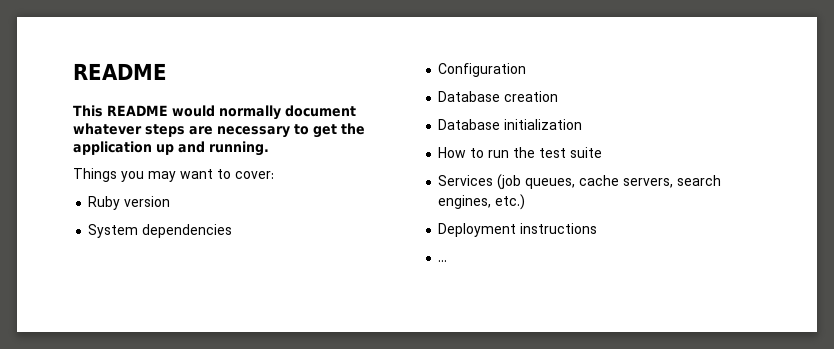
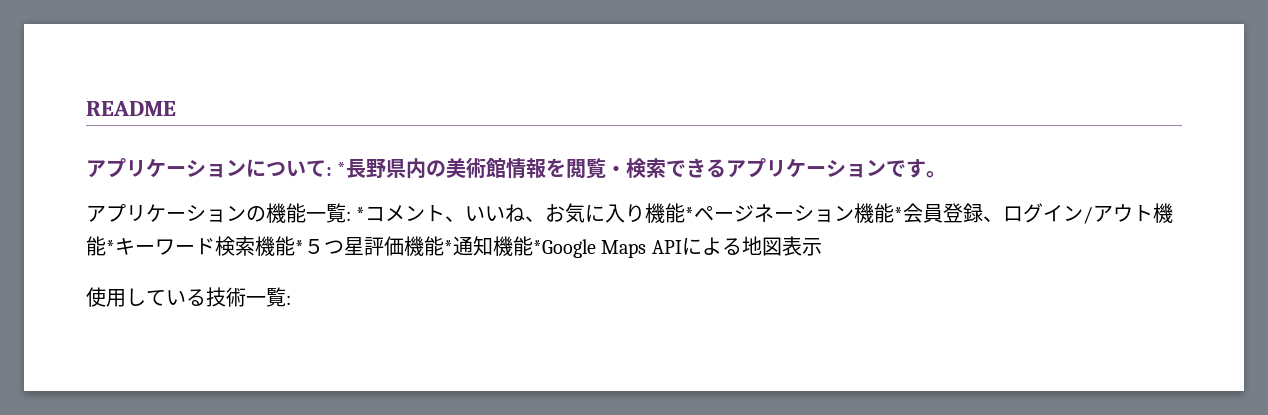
[73,105,356,120] [73,123,365,138] [73,141,269,156] [73,168,274,182] [88,196,171,210] [88,224,233,238] [438,63,527,77] [438,91,559,102] [438,119,583,130] [438,147,603,158] [438,174,722,190] [438,194,526,210] [438,223,598,237] [438,260,448,262] This README would normally document whatever steps are necessary to get the application up and running. // Things you may want to cover: // Ruby version // System dependencies // Configuration // Database creation // Database initialization // How to run the test suite // Services (job queues, cache servers, search engines, etc.) // Deployment instructions // ... -> [86,157,947,179] [86,203,1174,224] [86,236,822,258] [86,287,291,307] アプリケーションについて: *長野県内の美術館情報を閲覧・検索できるアプリケーションです。 // アプリケーションの機能一覧: *コメント、いいね、お気に入り機能*ページネーション機能*会員登録、ログイン/アウト機能*キーワード検索機能*５つ星評価機能*通知機能*Google Maps APIによる地図表示 // 使用している技術一覧:

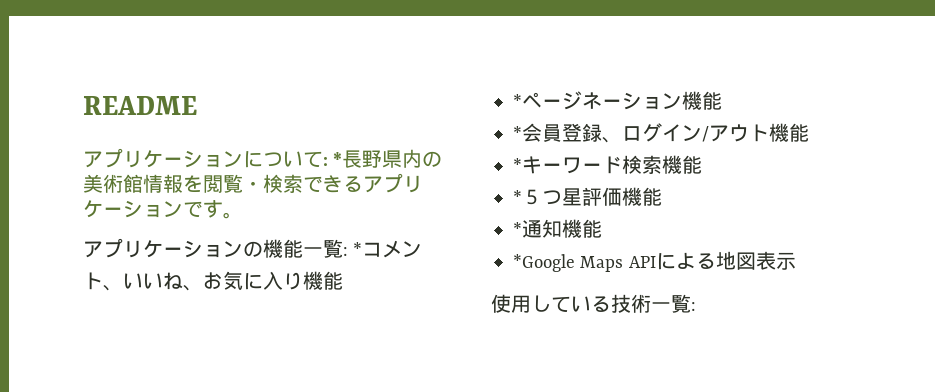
(686, 213) none -> (343, 280) //
(895, 213) none -> (722, 100) //
(106, 246) none -> (809, 132) //
(295, 246) none -> (702, 164) //
(444, 246) none -> (662, 196) //
(533, 246) none -> (602, 228) //

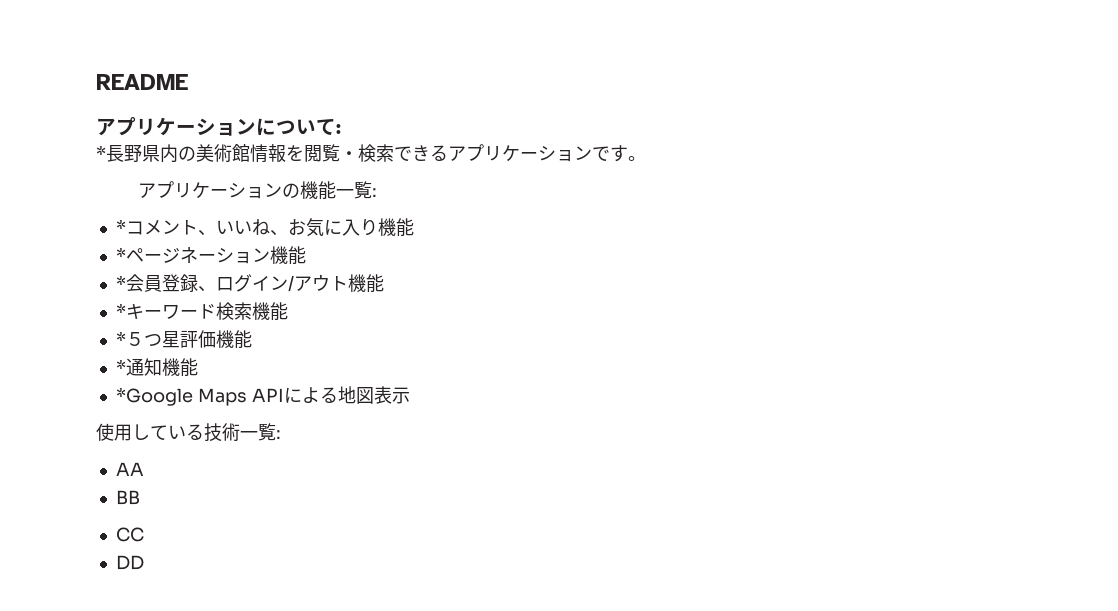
(328, 161) none -> (341, 129) //
(348, 251) none -> (377, 192) //
(696, 306) none -> [115,462,144,476] [115,490,140,505] [115,527,144,542] [115,555,144,570] // AA // BB // CC // DD

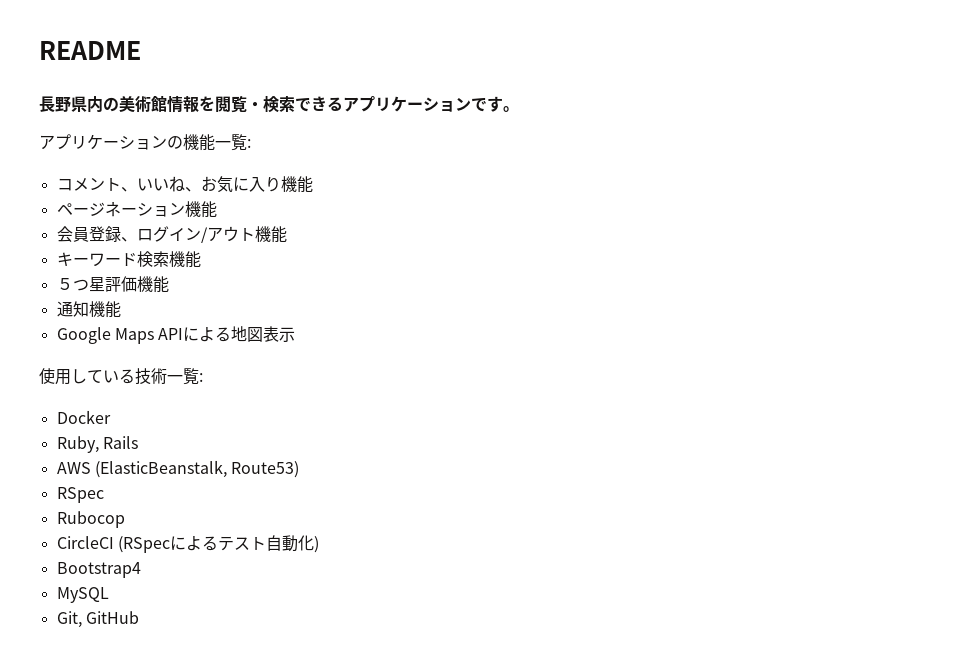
[96,117,341,136] [96,145,106,160] アプリケーションについて: // * -> (141, 50) none
[115,219,126,234] * -> (251, 143) none
[115,247,126,262] * -> (313, 184) none
[115,275,126,290] * -> (217, 209) none
[115,303,126,318] * -> (287, 234) none
[115,331,126,346] * -> (201, 259) none
[115,359,126,374] * -> (169, 284) none
[115,387,193,406] *Google -> [56,327,111,344] Google
[115,462,144,476] [115,490,140,505] [115,527,144,542] [115,555,144,570] AA // BB // CC // DD -> [56,410,111,424] [56,436,138,453] [56,460,300,478] [56,487,104,503] [56,511,125,528] [56,535,319,553] [56,562,141,578] [56,587,109,603] [56,611,139,628] Docker // Ruby, Rails // AWS (ElasticBeanstalk, Route53) // RSpec // Rubocop // CircleCI (RSpecによるテスト自動化) // Bootstrap4 // MySQL // Git, GitHub

